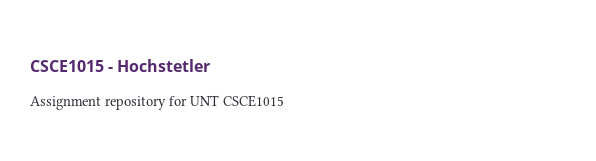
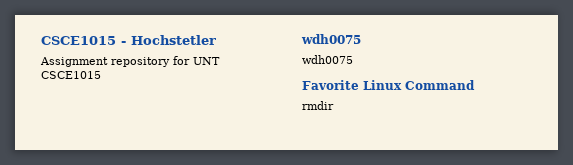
(284, 101) none -> [301,34,361,44] [302,55,353,64] [302,80,475,90] [302,101,334,110] // wdh0075 // wdh0075 // Favorite Linux Command // rmdir

